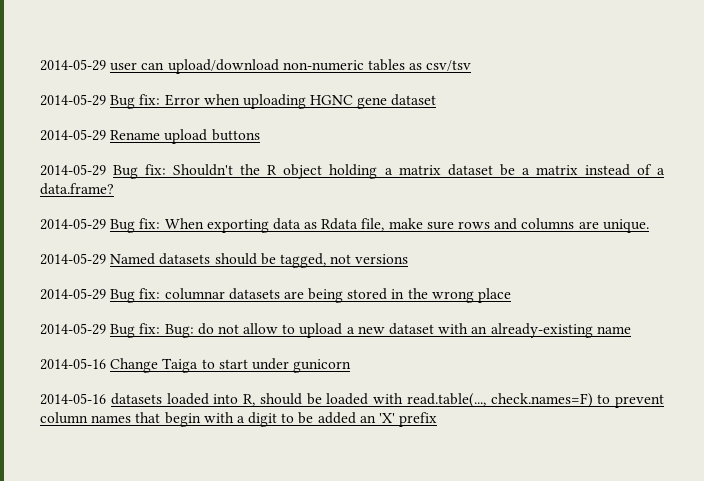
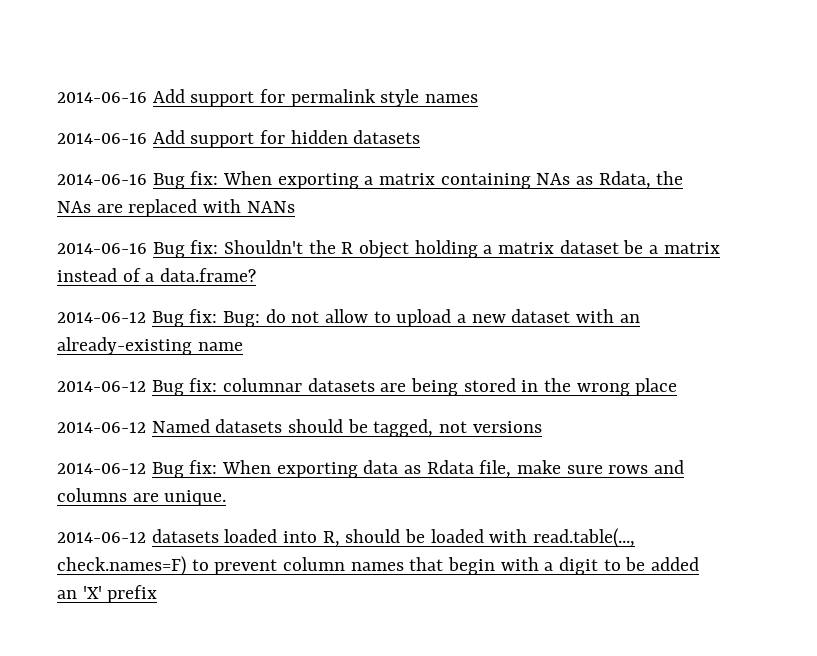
[40,59,472,74] [40,94,437,109] [40,129,260,144] [40,164,106,176] 2014-05-29 user can upload/download non-numeric tables as csv/tsv // 2014-05-29 Bug fix: Error when uploading HGNC gene dataset // 2014-05-29 Rename upload buttons // 2014-05-29 -> [57,89,479,107] [57,130,421,148] [57,171,684,189] [57,199,295,217] [57,243,147,254] 2014-06-16 Add support for permalink style names // 2014-06-16 Add support for hidden datasets // 2014-06-16 Bug fix: When exporting a matrix containing NAs as Rdata, the NAs are replaced with NANs // 2014-06-16
[40,218,106,230] 2014-05-29 -> [57,309,640,327] [57,337,243,355] [57,378,678,396] [57,419,542,437] [57,463,146,474] 2014-06-12 Bug fix: Bug: do not allow to upload a new dataset with an already-existing name // 2014-06-12 Bug fix: columnar datasets are being stored in the wrong place // 2014-06-12 Named datasets should be tagged, not versions // 2014-06-12
[40,253,409,268] [40,288,512,303] [40,323,631,338] [40,358,352,373] [40,393,106,405] 2014-05-29 Named datasets should be tagged, not versions // 2014-05-29 Bug fix: columnar datasets are being stored in the wrong place // 2014-05-29 Bug fix: Bug: do not allow to upload a new dataset with an already-existing name // 2014-05-16 Change Taiga to start under gunicorn // 2014-05-16 -> [57,532,146,543] 2014-06-12

